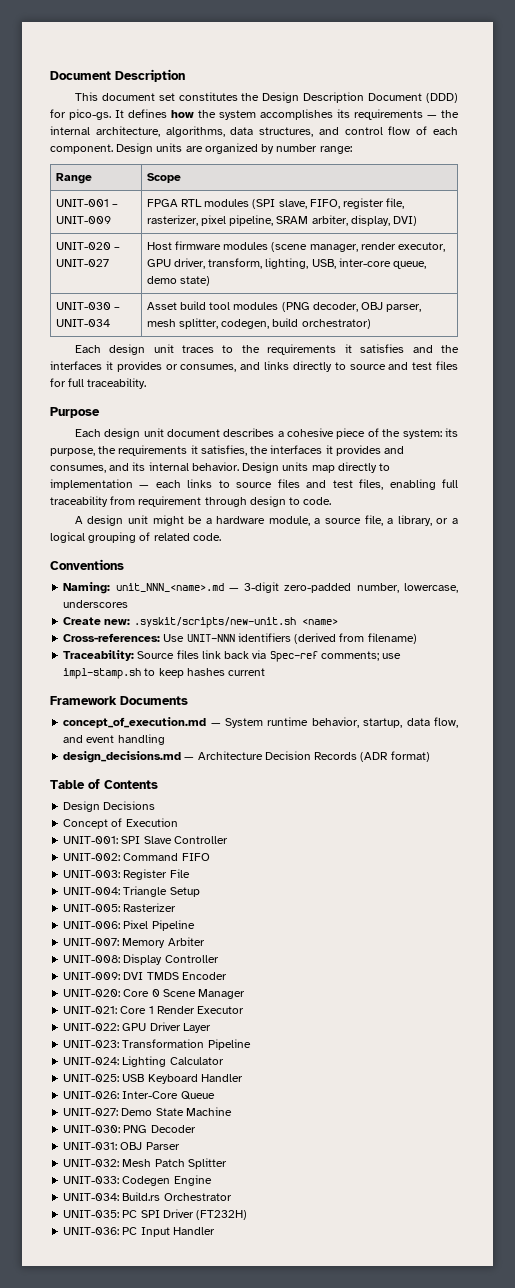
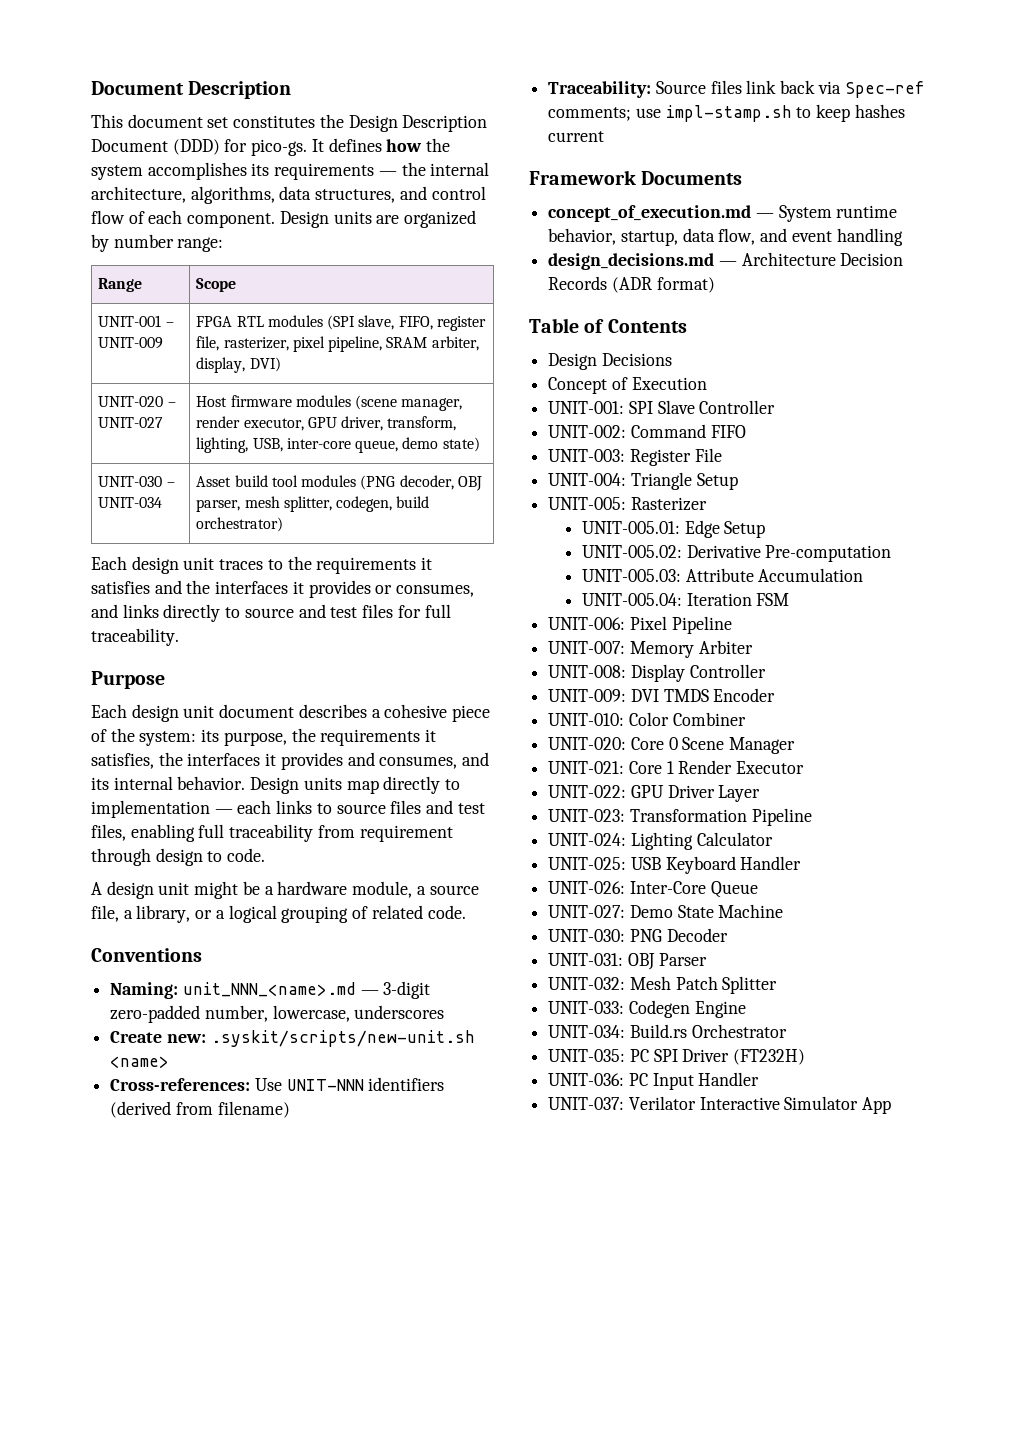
(177, 907) none -> [581,520,766,538] [581,545,892,562] [581,568,864,582] [581,593,790,606] // UNIT-005.01: Edge Setup // UNIT-005.02: Derivative Pre-computation // UNIT-005.03: Attribute Accumulation // UNIT-005.04: Iteration FSM
(227, 976) none -> [548,712,746,726] // UNIT-010: Color Combiner
(215, 1231) none -> [548,1096,892,1114] // UNIT-037: Verilator Interactive Simulator App

